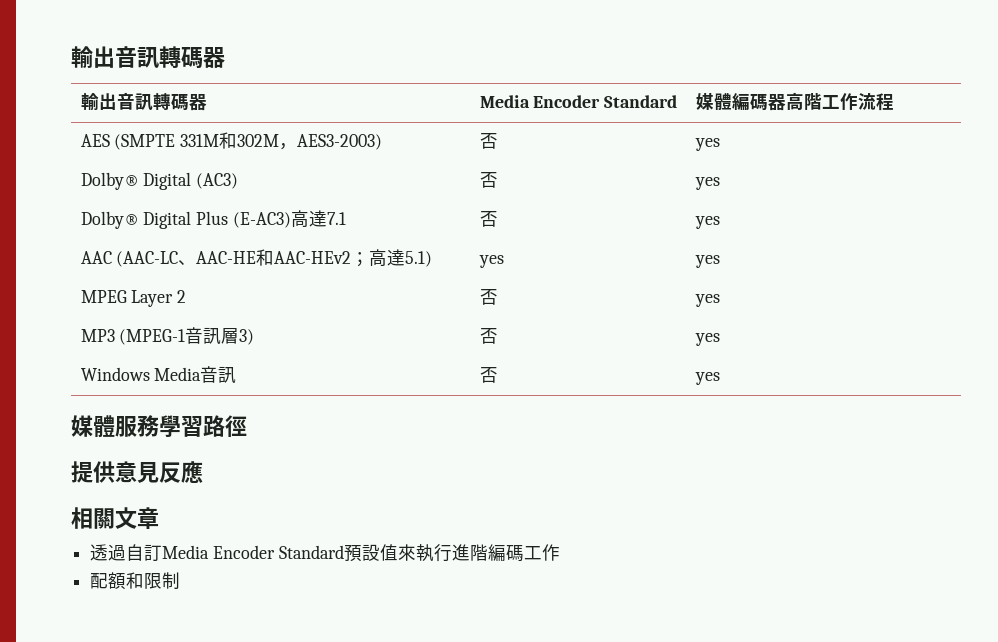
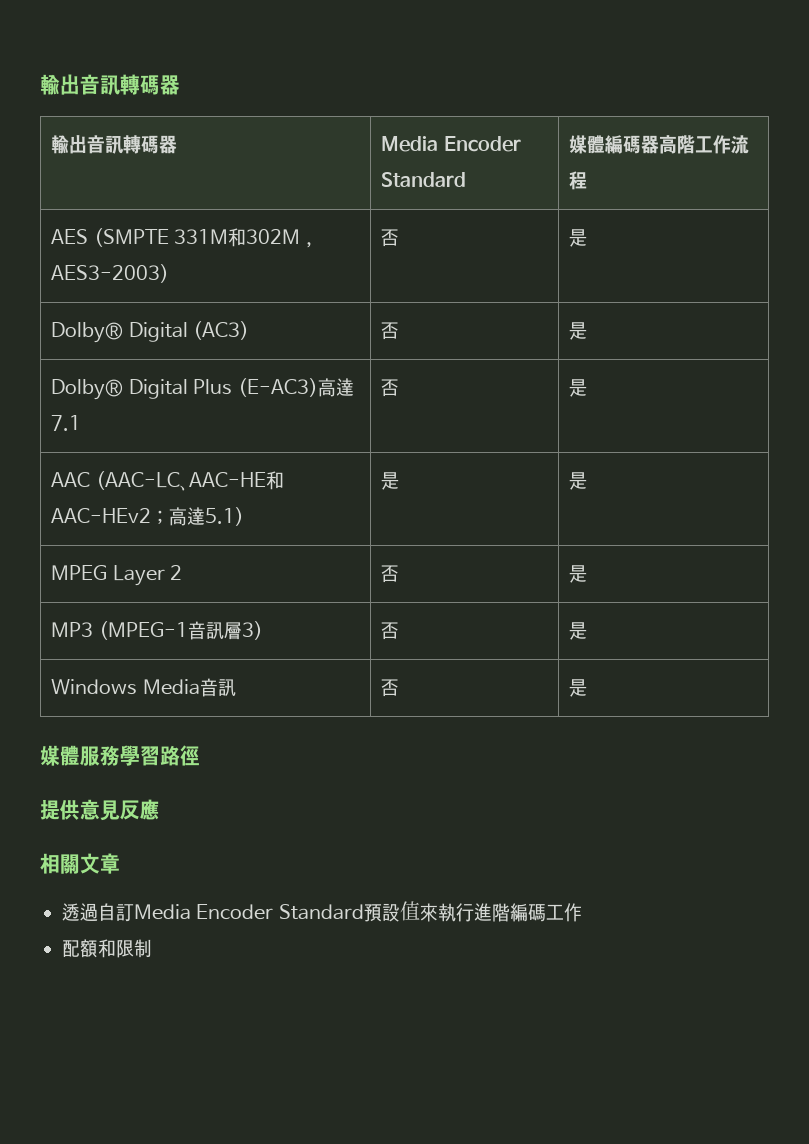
[694,138,720,151] yes -> [569,229,588,247] 是
[694,177,720,190] yes -> [569,322,588,340] 是
[694,216,720,229] yes -> [569,379,588,397] 是
[478,255,504,268] [694,255,720,268] yes | yes -> [381,472,400,490] [569,472,588,490] 是 | 是
[694,294,720,307] yes -> [569,565,588,583] 是
[694,333,720,346] yes -> [569,622,588,640] 是
[694,372,720,385] yes -> [569,679,588,697] 是

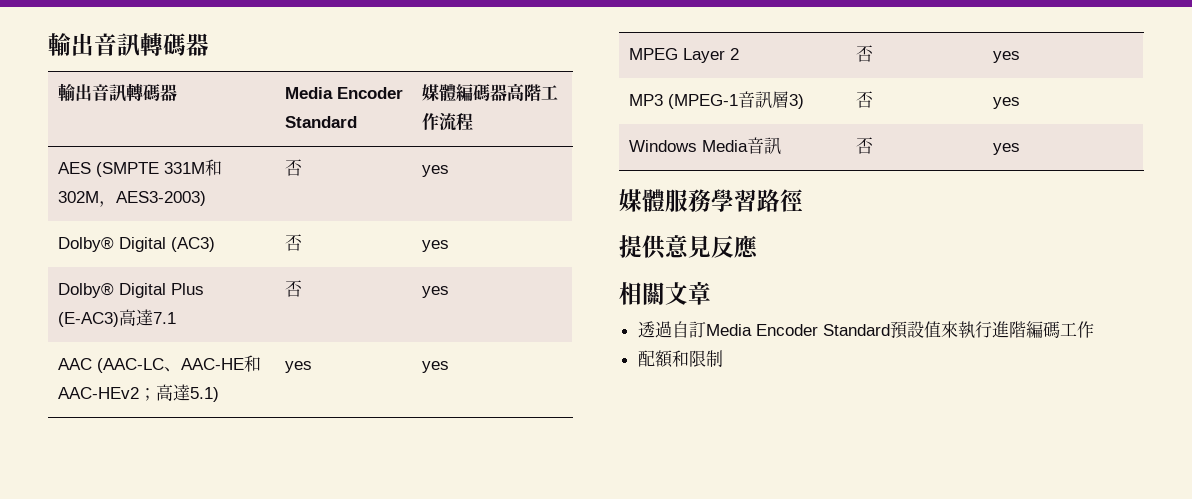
[569,229,588,247] 是 -> [421,165,449,177] yes
[569,322,588,340] 是 -> [421,240,449,252] yes
[569,379,588,397] 是 -> [421,286,449,298] yes
[381,472,400,490] [569,472,588,490] 是 | 是 -> [284,361,312,373] [421,361,449,373] yes | yes
[569,565,588,583] 是 -> [992,51,1020,63] yes
[569,622,588,640] 是 -> [992,97,1020,109] yes
[569,679,588,697] 是 -> [992,143,1020,155] yes

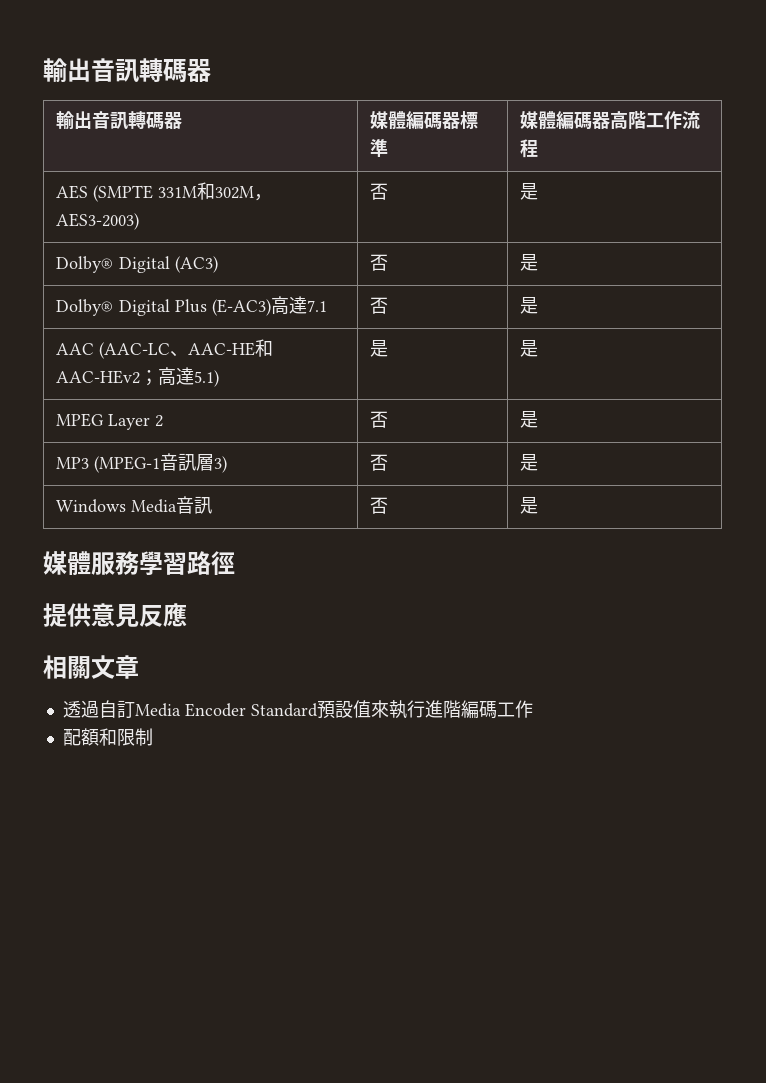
[284,87,403,99] [284,116,357,128] Media Encoder Standard -> [370,111,479,130] [370,138,389,157] 媒體編碼器標準
[421,165,449,177] yes -> [520,183,539,200] 是
[421,240,449,252] yes -> [520,254,539,271] 是
[421,286,449,298] yes -> [520,297,539,314] 是
[284,361,312,373] [421,361,449,373] yes | yes -> [370,340,389,357] [520,340,539,357] 是 | 是
[992,51,1020,63] yes -> [520,411,539,428] 是
[992,97,1020,109] yes -> [520,454,539,471] 是
[992,143,1020,155] yes -> [520,497,539,514] 是

